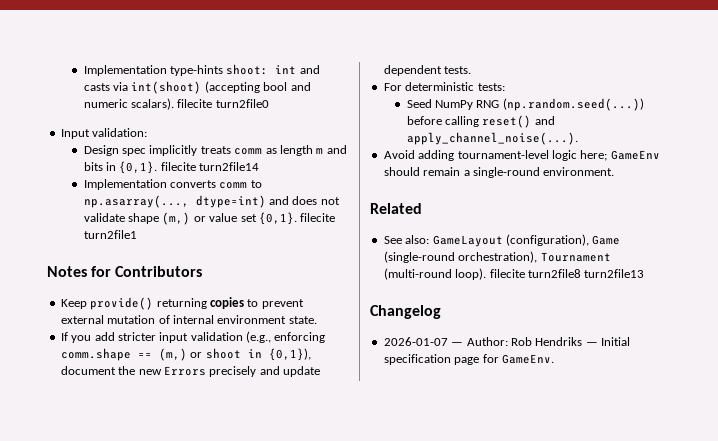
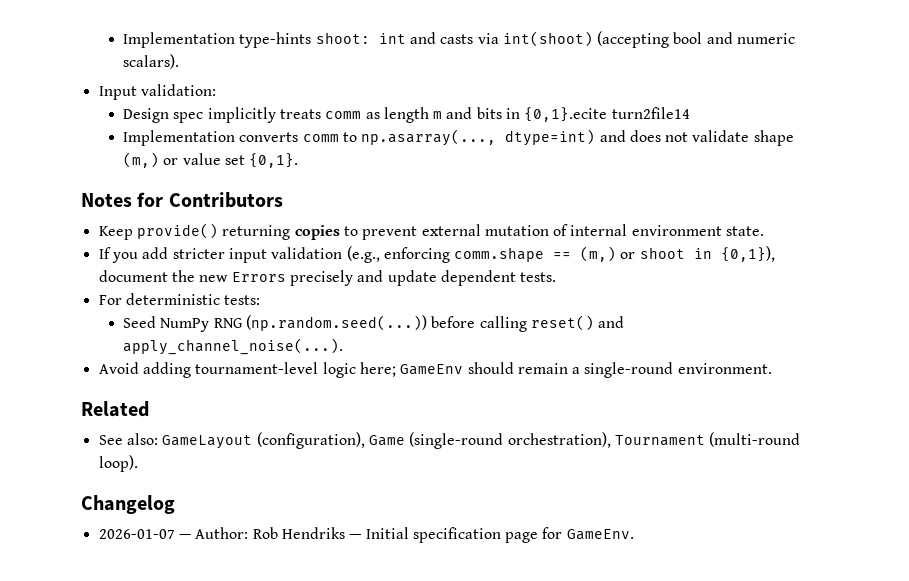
[177,99,269,108] filecite turn2file0 -> (179, 61) none
[119,161,196,174] {0,1}. filecite -> [524,107,608,122] {0,1}.ecite
[300,213,336,222] [83,230,137,239] filecite turn2file1 -> (299, 160) none
[489,269,645,278] filecite turn2file8 turn2file13 -> (138, 463) none

